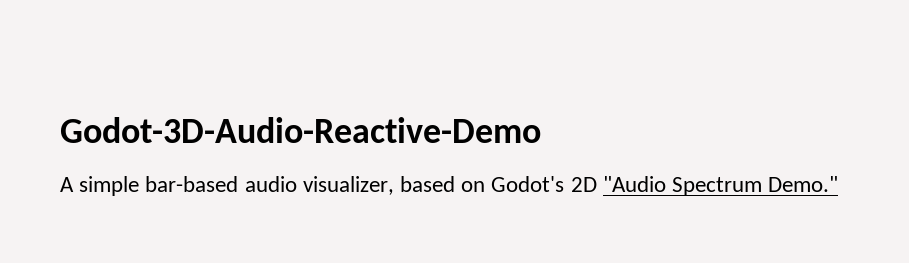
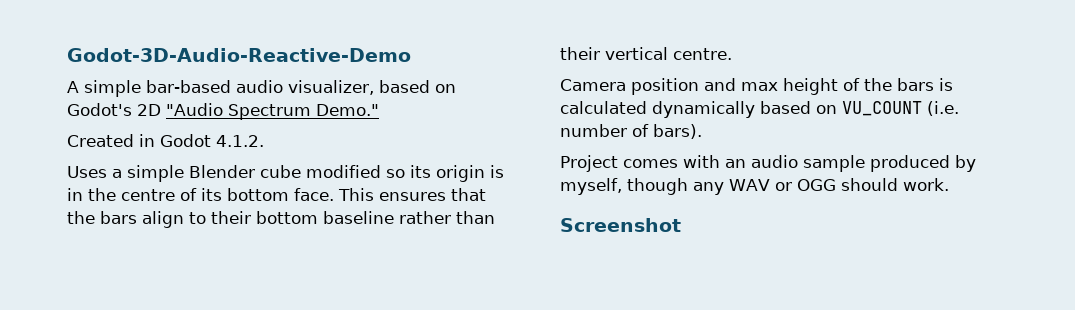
(839, 184) none -> [67,134,264,147] [67,165,504,182] [67,188,486,201] [67,211,495,228] [560,47,732,60] [560,78,953,95] [560,101,959,118] [560,124,702,139] [560,155,976,172] [560,178,949,195] [560,218,681,232] // Created in Godot 4.1.2. // Uses a simple Blender cube modified so its origin is in the centre of its bottom face. This ensures that the bars align to their bottom baseline rather than their vertical centre. // Camera position and max height of the bars is calculated dynamically based on VU_COUNT (i.e. number of bars). // Project comes with an audio sample produced by myself, though any WAV or OGG should work. // Screenshot

